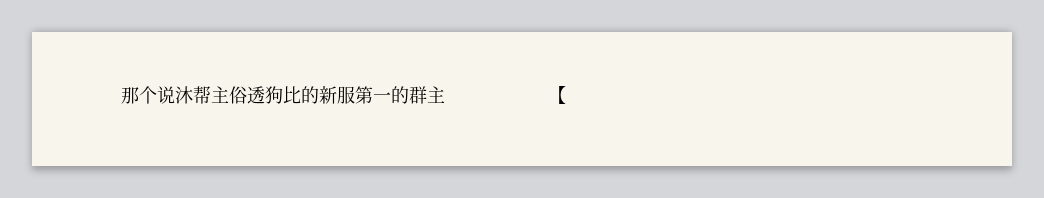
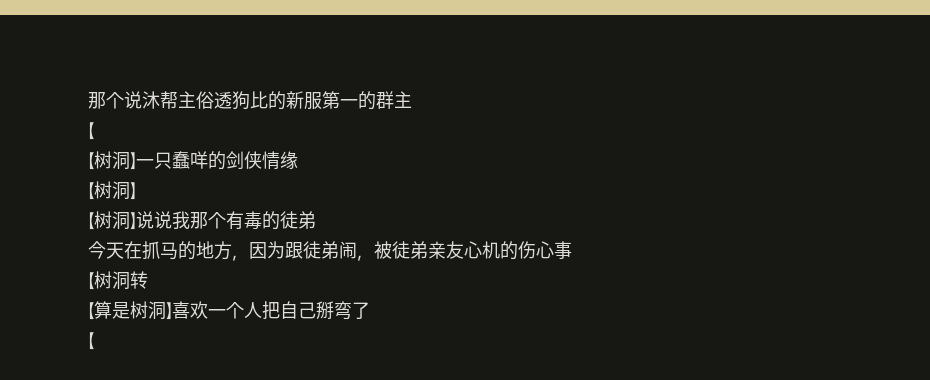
(566, 95) none -> [88,151,298,170] [88,181,136,200] [88,211,316,230] [88,241,572,261] [88,271,148,290] [88,301,370,320] [88,332,94,350] // 【树洞】一只蠢咩的剑侠情缘 // 【树洞】 // 【树洞】说说我那个有毒的徒弟 // 今天在抓马的地方，因为跟徒弟闹，被徒弟亲友心机的伤心事 // 【树洞转 // 【算是树洞】喜欢一个人把自己掰弯了 // 【

